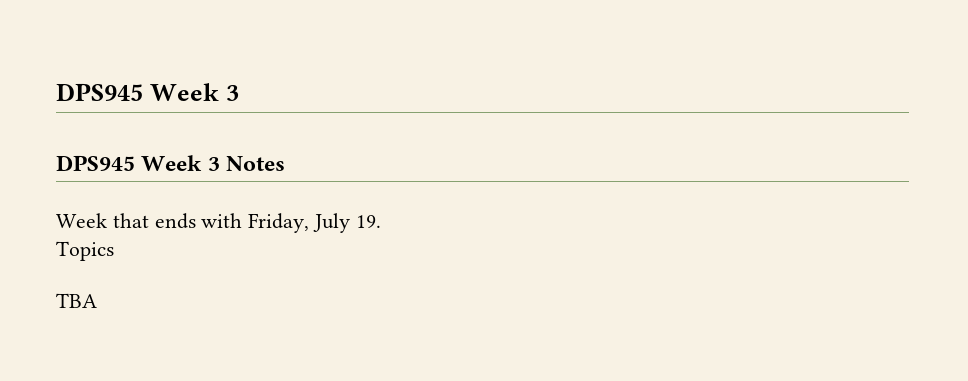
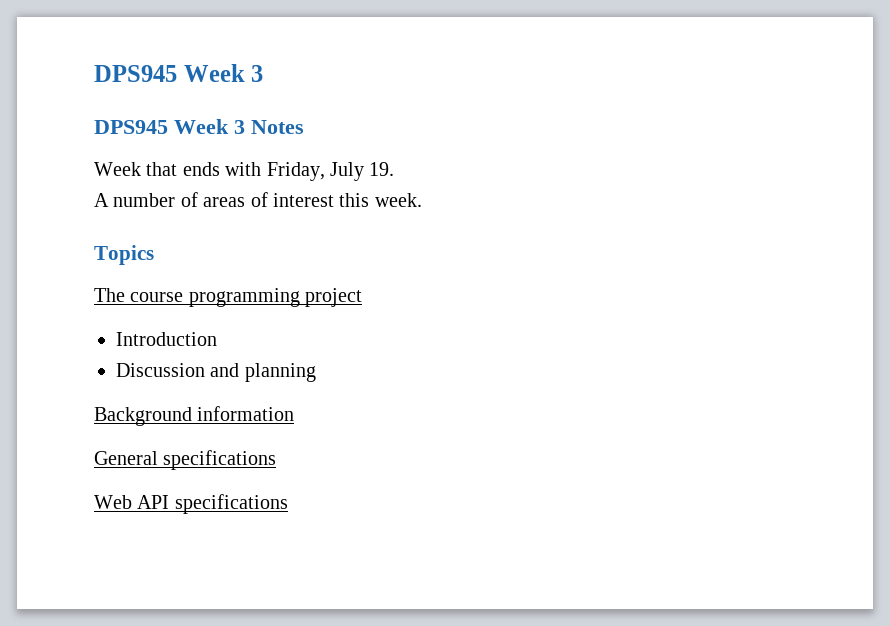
[56,241,114,261] [56,293,97,308] Topics // TBA -> [94,192,422,207] [94,245,154,265] [94,288,363,307] [116,332,217,346] [116,363,316,382] [94,406,295,426] [94,450,277,470] [94,494,288,514] A number of areas of interest this week. // Topics // The course programming project // Introduction // Discussion and planning // Background information // General specifications // Web API specifications

